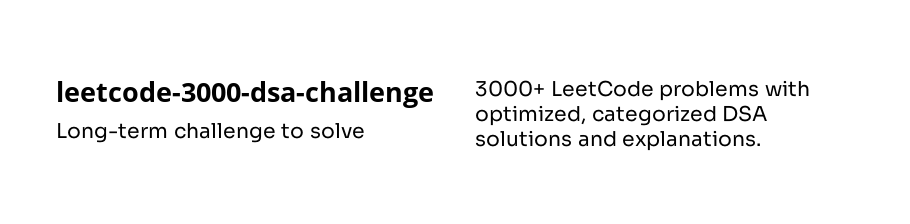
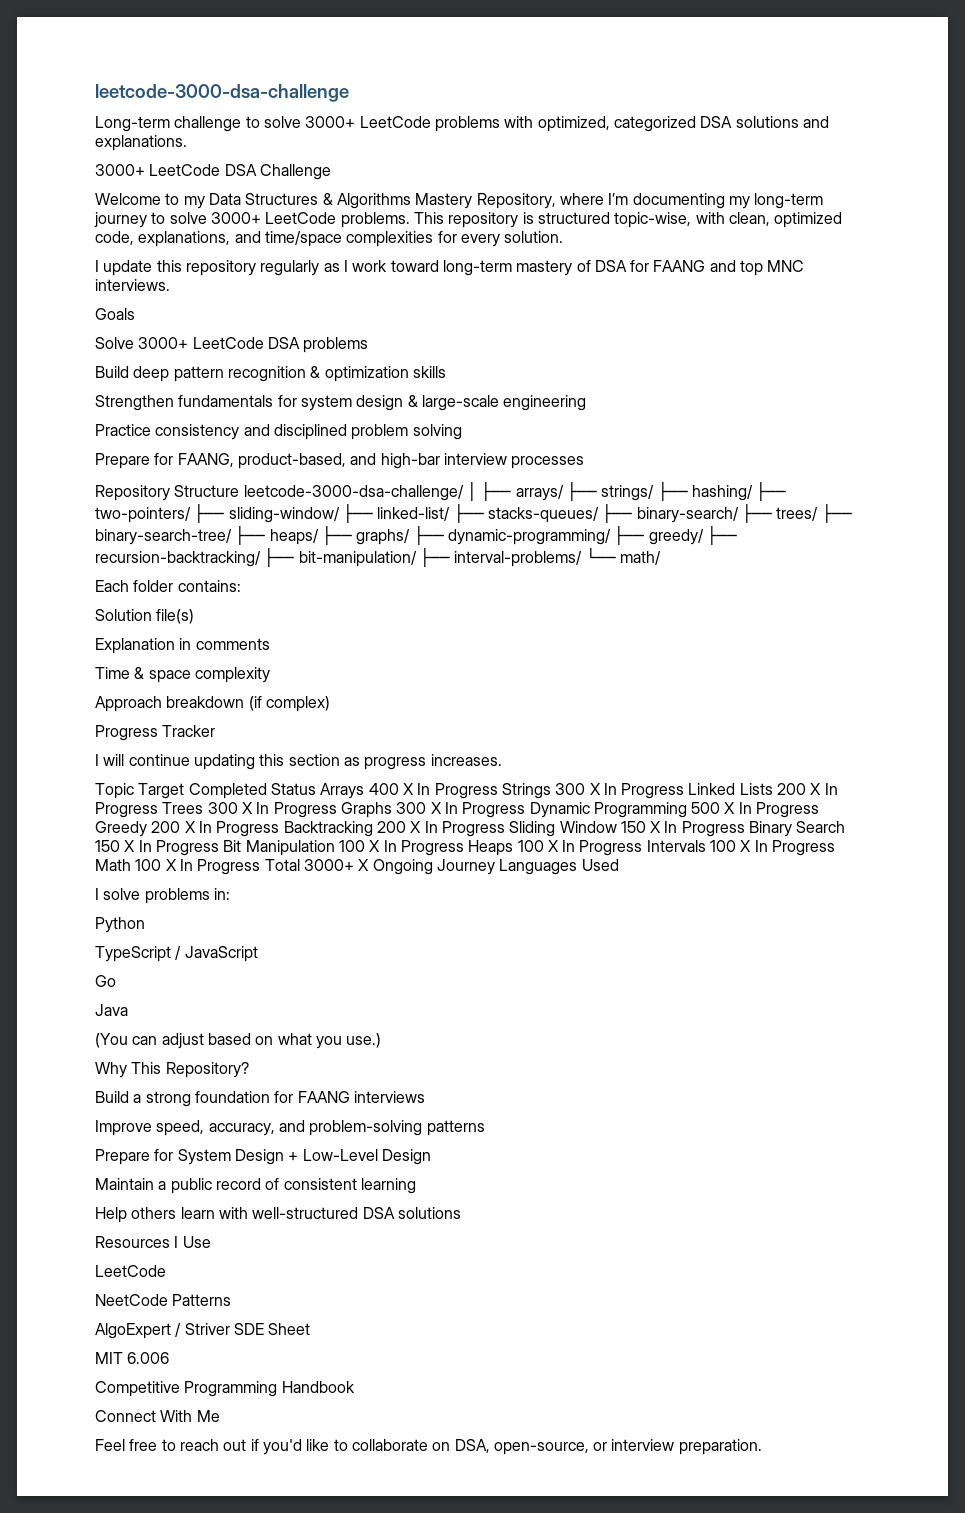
(762, 140) none -> [95,164,331,180] [95,193,824,209] [94,212,843,228] [95,231,564,247] [95,260,805,276] [95,279,170,291] [95,308,135,320] [95,337,369,353] [95,366,446,382] [95,395,587,411] [95,424,462,440] [95,453,585,469] [95,481,787,501] [95,503,852,523] [95,525,737,545] [95,547,661,567] [95,580,241,592] [95,609,195,624] [95,638,270,654] [95,667,270,683] [95,696,330,712] [95,725,216,741] [95,754,502,770] [95,783,838,799] [95,802,820,818] [95,821,846,837] [95,840,836,856] [95,859,619,875] [95,888,230,904] [95,917,145,933] [95,946,258,962] [95,975,116,987] [95,1004,128,1016] [95,1033,382,1049] [95,1062,249,1078] [95,1091,425,1107] [95,1120,485,1136] [95,1149,431,1165] [95,1178,416,1194] [95,1207,461,1223] [95,1236,211,1248] [95,1265,166,1277] [95,1294,232,1306] [95,1323,311,1339] [95,1352,170,1364] [95,1381,355,1397] [95,1410,220,1422] [95,1439,762,1455] // 3000+ LeetCode DSA Challenge // Welcome to my Data Structures & Algorithms Mastery Repository, where I’m documenting my long-term journey to solve 3000+ LeetCode problems. This repository is structured topic-wise, with clean, optimized code, explanations, and time/space complexities for every solution. // I update this repository regularly as I work toward long-term mastery of DSA for FAANG and top MNC interviews. // Goals // Solve 3000+ LeetCode DSA problems // Build deep pattern recognition & optimization skills // Strengthen fundamentals for system design & large-scale engineering // Practice consistency and disciplined problem solving // Prepare for FAANG, product-based, and high-bar interview processes // Repository Structure leetcode-3000-dsa-challenge/ │ ├── arrays/ ├── strings/ ├── hashing/ ├── two-pointers/ ├── sliding-window/ ├── linked-list/ ├── stacks-queues/ ├── binary-search/ ├── trees/ ├── binary-search-tree/ ├── heaps/ ├── graphs/ ├── dynamic-programming/ ├── greedy/ ├── recursion-backtracking/ ├── bit-manipulation/ ├── interval-problems/ └── math/ // Each folder contains: // Solution file(s) // Explanation in comments // Time & space complexity // Approach breakdown (if complex) // Progress Tracker // I will continue updating this section as progress increases. // Topic Target Completed Status Arrays 400 X In Progress Strings 300 X In Progress Linked Lists 200 X In Progress Trees 300 X In Progress Graphs 300 X In Progress Dynamic Programming 500 X In Progress Greedy 200 X In Progress Backtracking 200 X In Progress Sliding Window 150 X In Progress Binary Search 150 X In Progress Bit Manipulation 100 X In Progress Heaps 100 X In Progress Intervals 100 X In Progress Math 100 X In Progress Total 3000+ X Ongoing Journey Languages Used // I solve problems in: // Python // TypeScript / JavaScript // Go // Java // (You can adjust based on what you use.) // Why This Repository? // Build a strong foundation for FAANG interviews // Improve speed, accuracy, and problem-solving patterns // Prepare for System Design + Low-Level Design // Maintain a public record of consistent learning // Help others learn with well-structured DSA solutions // Resources I Use // LeetCode // NeetCode Patterns // AlgoExpert / Striver SDE Sheet // MIT 6.006 // Competitive Programming Handbook // Connect With Me // Feel free to reach out if you'd like to collaborate on DSA, open-source, or interview preparation.

